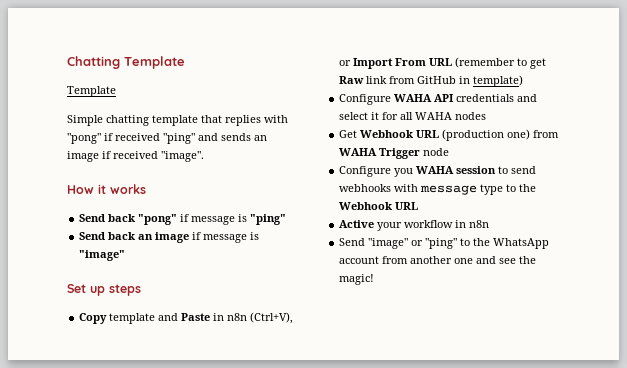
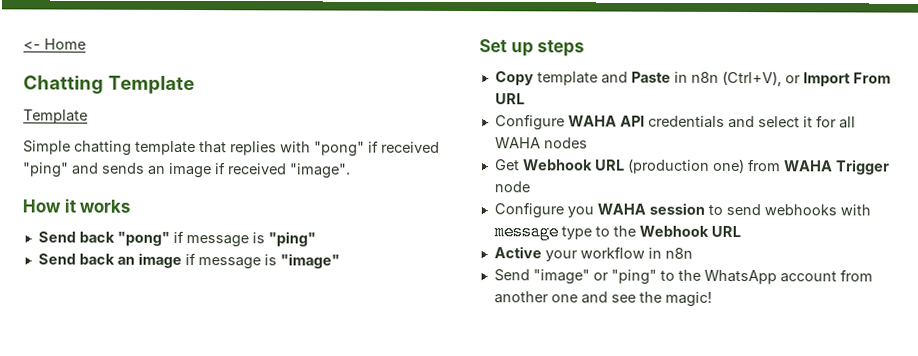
(67, 62) none -> [23,38,86,50] <- Home //
[455,57,547,69] [339,75,524,87] (remember to get Raw link from GitHub in template) -> (525, 99) none

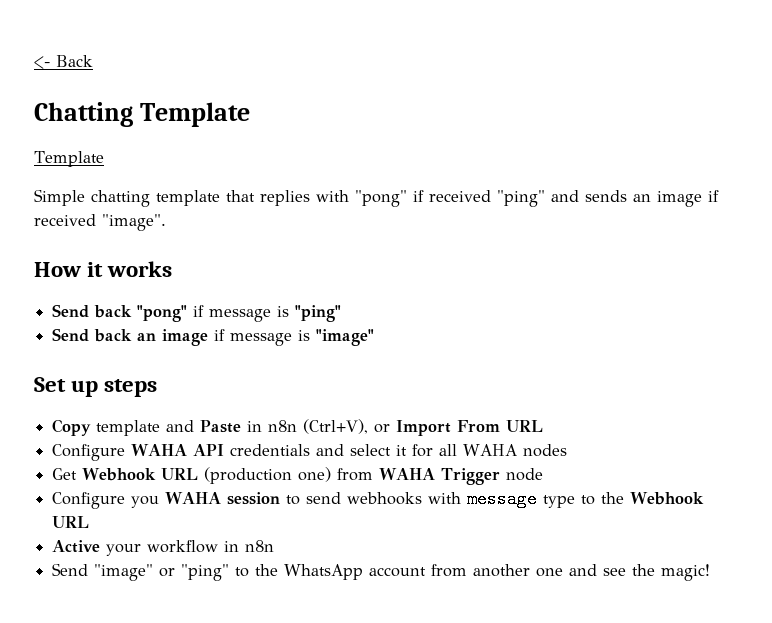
[44,38,86,50] Home -> [56,55,93,67] Back

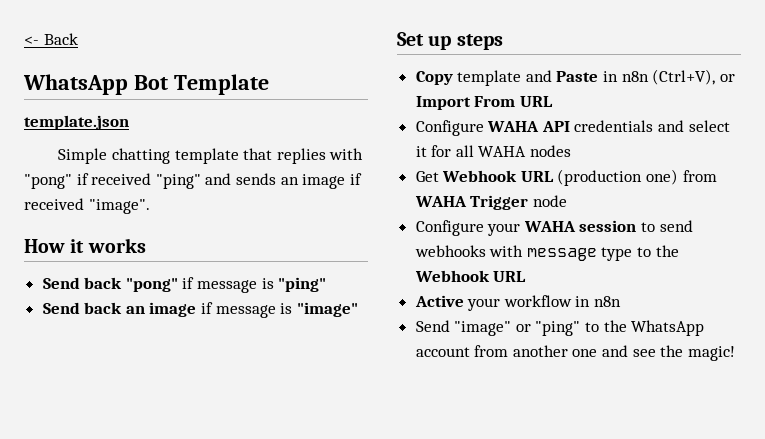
[34,102,251,127] [34,151,104,167] Chatting Template // Template -> [23,74,269,95] [24,115,129,130] WhatsApp Bot Template // template.json
[131,496,160,508] you -> [487,223,521,236] your

